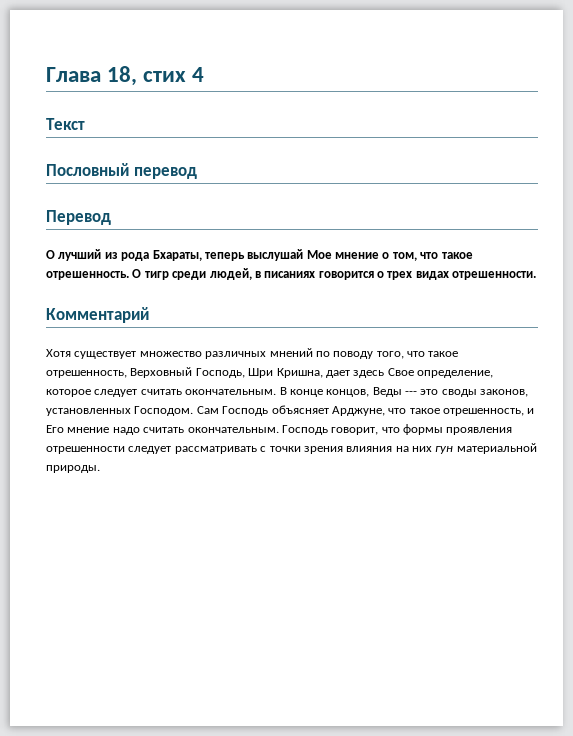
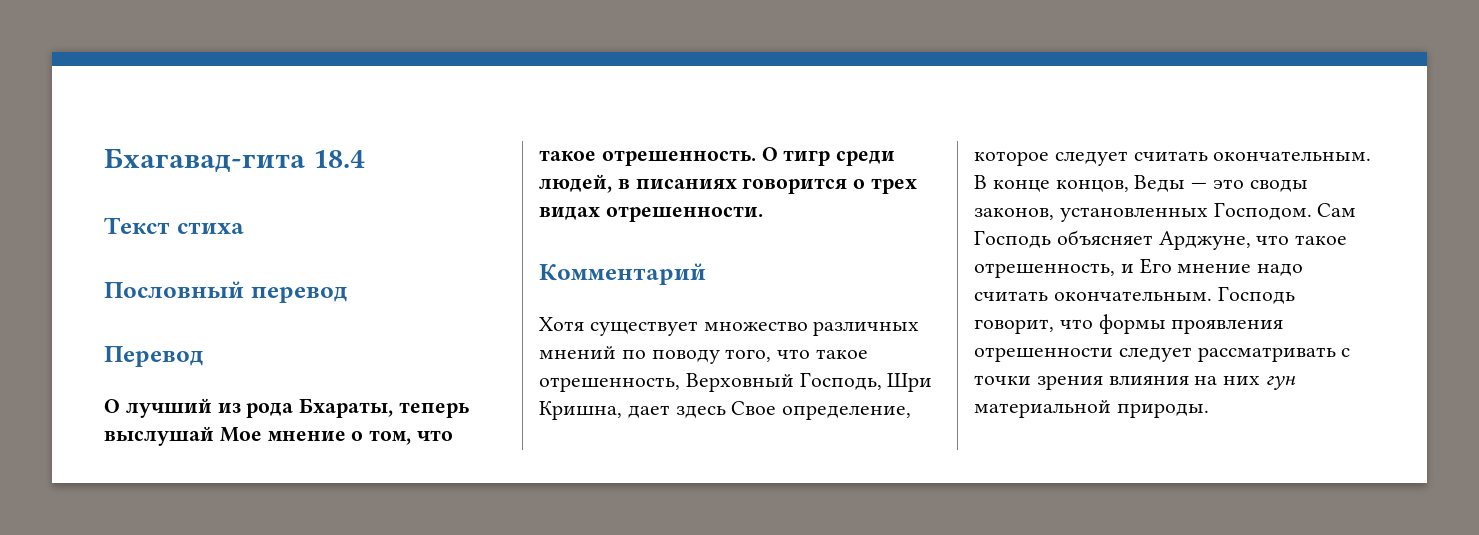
[46,66,205,86] Глава 18, стих 4 -> [104,148,365,173] Бхагавад-гита 18.4
(85, 124) none -> [176,222,244,234] стиха
[405,391,417,395] --- -> [1191,182,1208,189] —

